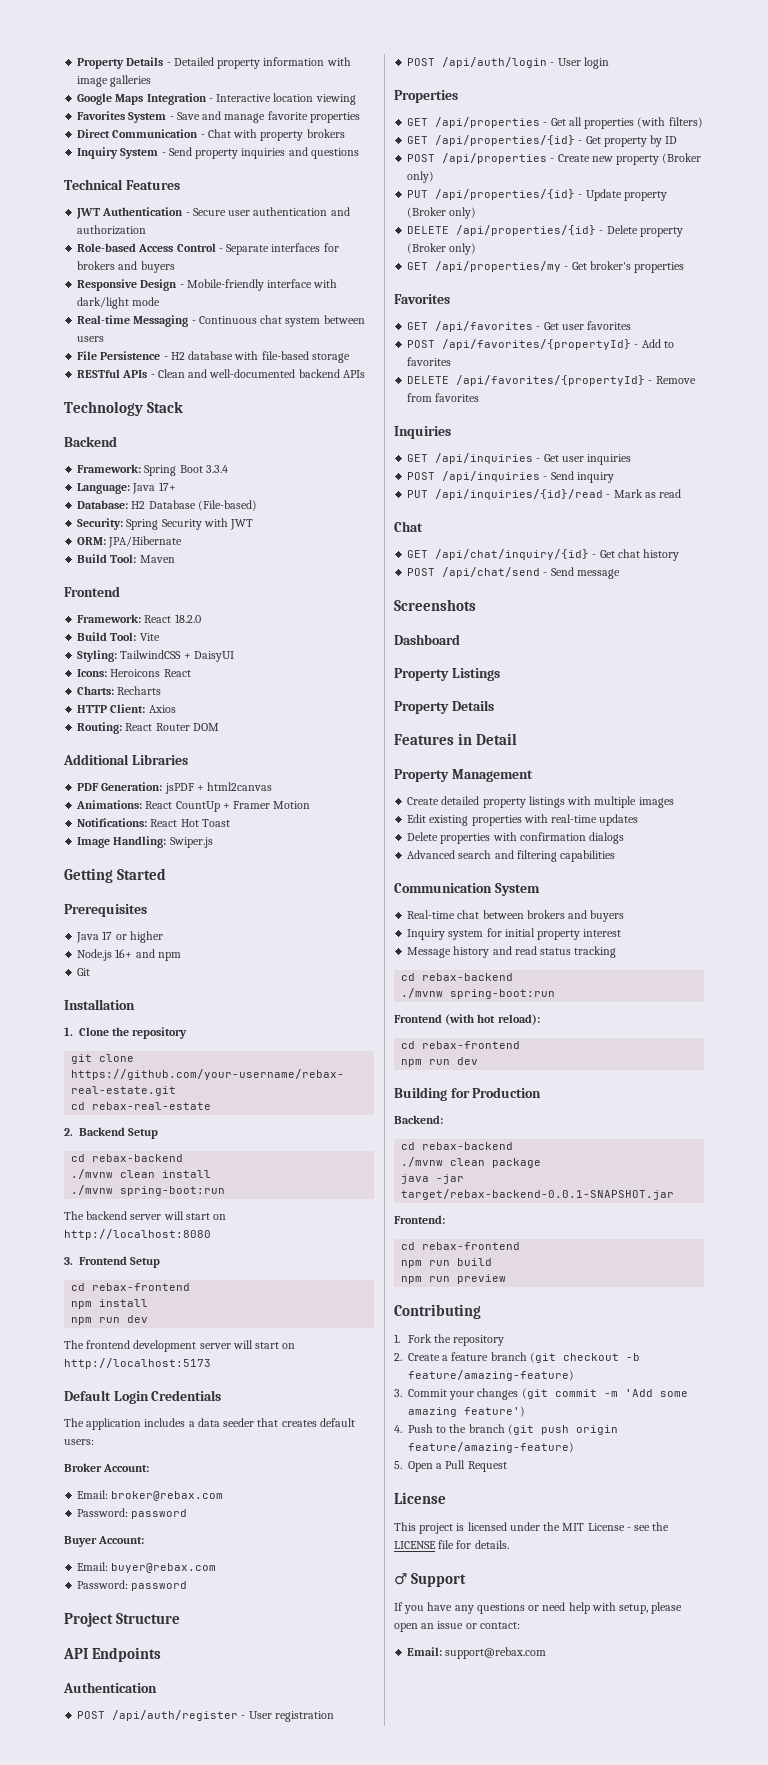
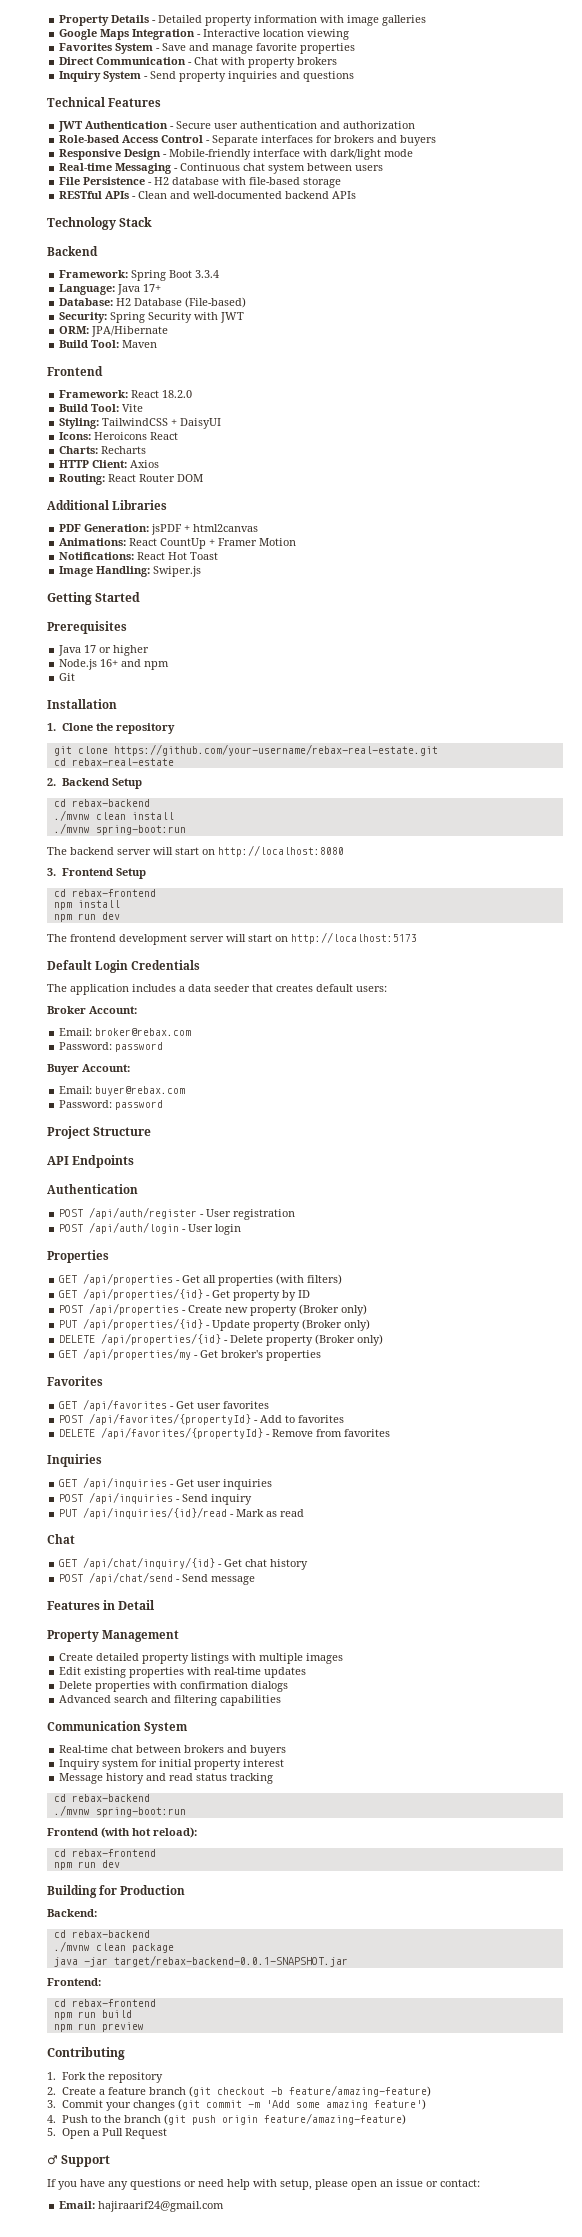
[394,599,476,611] [394,634,460,645] [394,668,500,681] [394,700,494,714] // Screenshots // Dashboard // Property Listings // Property Details -> (256, 1580) none
[394,1492,446,1504] [394,1522,670,1534] [394,1540,509,1549] // License // This project is licensed under the MIT License - see the LICENSE file for details. -> (167, 2133) none
[445,1647,547,1659] support@rebax.com -> [98,2201,225,2212] hajiraarif24@gmail.com

